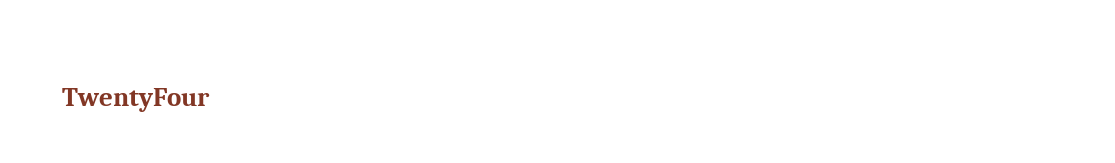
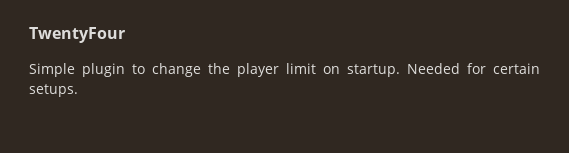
(210, 100) none -> [29,63,540,77] [29,84,78,97] // Simple plugin to change the player limit on startup. Needed for certain setups.

